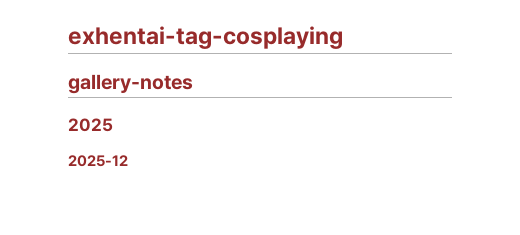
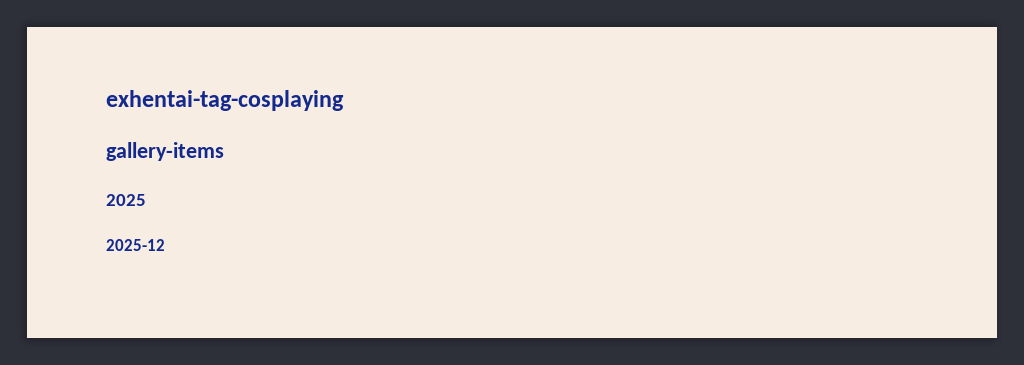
[68,74,193,94] gallery-notes -> [106,142,224,161] gallery-items

